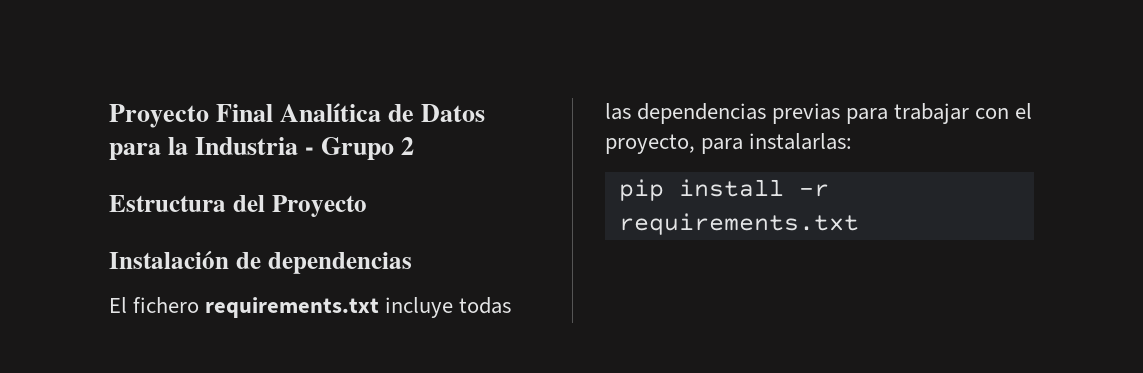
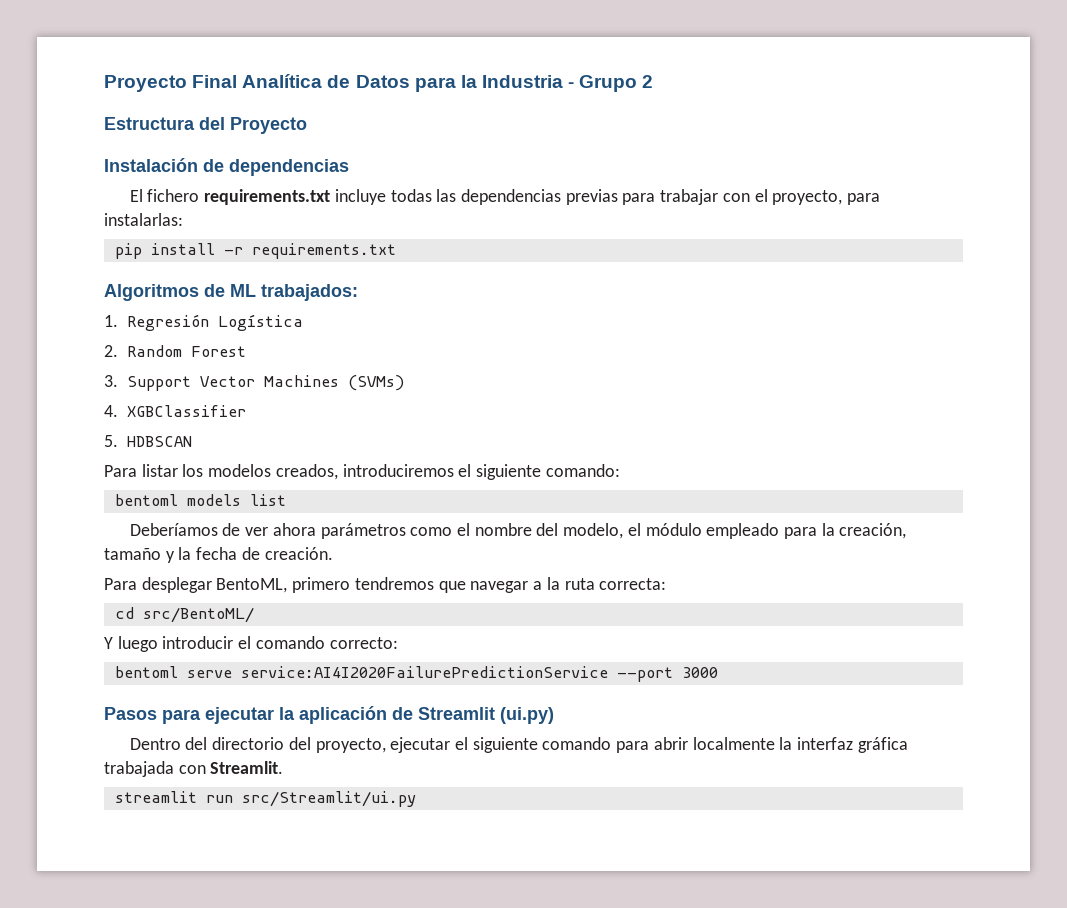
(859, 224) none -> [104,284,358,301] [104,314,303,331] [104,345,246,357] [104,375,404,391] [104,405,246,417] [104,435,192,447] [104,464,620,480] [114,494,286,506] [129,523,907,539] [104,547,333,563] [104,577,667,593] [114,607,254,623] [104,636,398,652] [114,666,718,682] [104,706,554,724] [129,737,908,753] [104,761,284,777] [114,791,416,807] // Algoritmos de ML trabajados: // 1. Regresión Logística // 2. Random Forest // 3. Support Vector Machines (SVMs) // 4. XGBClassifier // 5. HDBSCAN // Para listar los modelos creados, introduciremos el siguiente comando: // bentoml models list // Deberíamos de ver ahora parámetros como el nombre del modelo, el módulo empleado para la creación, tamaño y la fecha de creación. // Para desplegar BentoML, primero tendremos que navegar a la ruta correcta: // cd src/BentoML/ // Y luego introducir el comando correcto: // bentoml serve service:AI4I2020FailurePredictionService --port 3000 // Pasos para ejecutar la aplicación de Streamlit (ui.py) // Dentro del directorio del proyecto, ejecutar el siguiente comando para abrir localmente la interfaz gráfica trabajada con Streamlit. // streamlit run src/Streamlit/ui.py

